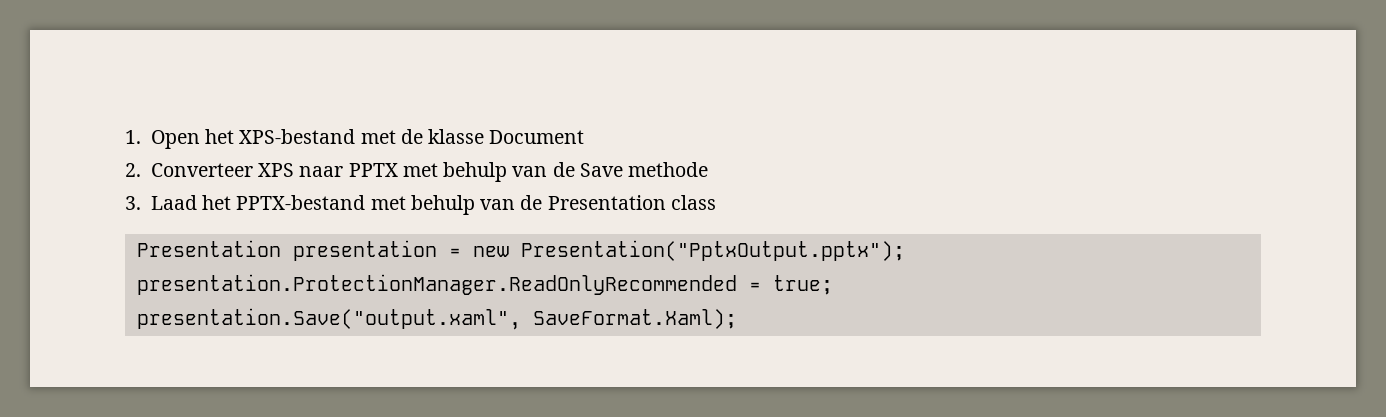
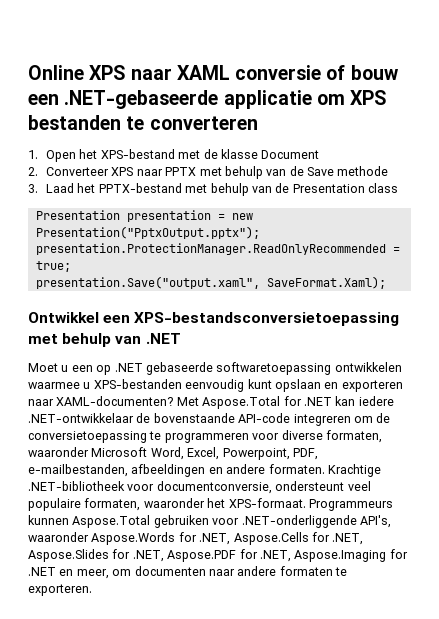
(125, 137) none -> [28,65,398,80] [28,90,387,109] [28,115,258,130] Online XPS naar XAML conversie of bouw een .NET-gebaseerde applicatie om XPS bestanden te converteren //
(737, 319) none -> [28,312,400,326] [28,333,181,347] [28,362,402,375] [28,379,403,392] [28,396,394,409] [28,413,391,426] [28,430,382,443] [28,447,318,460] [28,464,381,477] [28,481,371,494] [28,498,393,511] [28,515,391,528] [28,532,364,545] [28,549,408,562] [28,566,347,579] [28,584,92,596] // Ontwikkel een XPS-bestandsconversietoepassing met behulp van .NET // Moet u een op .NET gebaseerde softwaretoepassing ontwikkelen waarmee u XPS-bestanden eenvoudig kunt opslaan en exporteren naar XAML-documenten? Met Aspose.Total for .NET kan iedere .NET-ontwikkelaar de bovenstaande API-code integreren om de conversietoepassing te programmeren voor diverse formaten, waaronder Microsoft Word, Excel, Powerpoint, PDF, e-mailbestanden, afbeeldingen en andere formaten. Krachtige .NET-bibliotheek voor documentconversie, ondersteunt veel populaire formaten, waaronder het XPS-formaat. Programmeurs kunnen Aspose.Total gebruiken voor .NET-onderliggende API's, waaronder Aspose.Words for .NET, Aspose.Cells for .NET, Aspose.Slides for .NET, Aspose.PDF for .NET, Aspose.Imaging for .NET en meer, om documenten naar andere formaten te exporteren.

